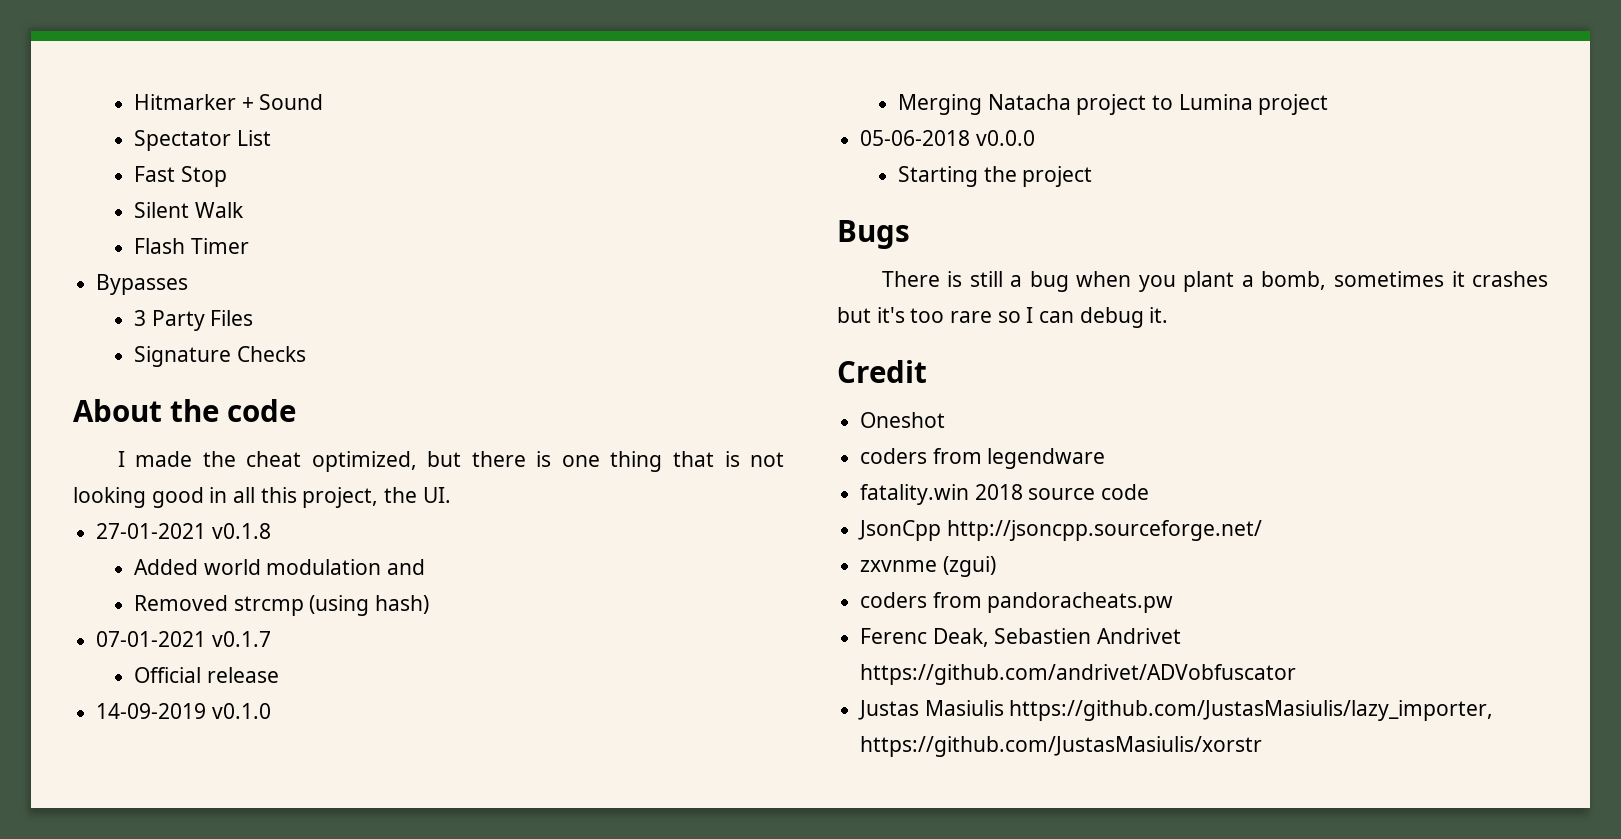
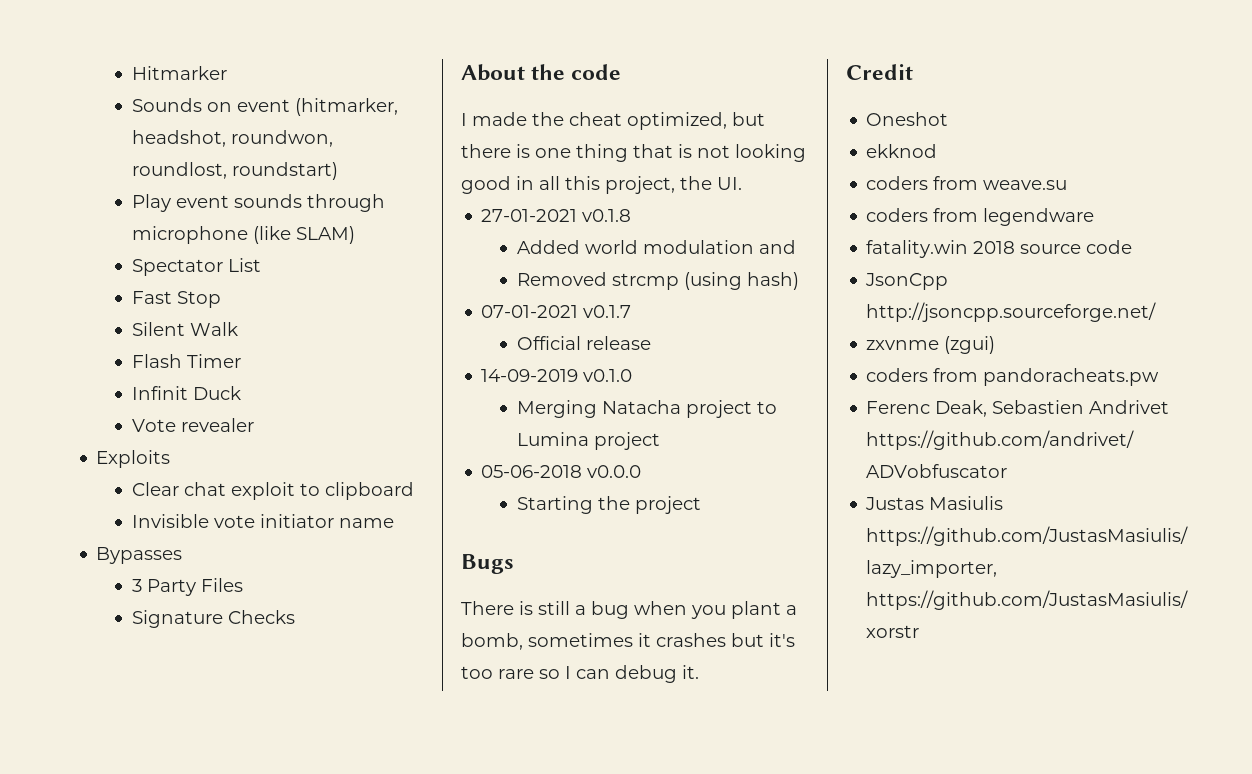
[241,94,324,110] + Sound -> [131,98,398,116] [131,130,333,147] [131,162,338,180] [131,194,385,212] [131,226,355,244] // Sounds on event (hitmarker, headshot, roundwon, roundlost, roundstart) // Play event sounds through microphone (like SLAM)
(249, 246) none -> [131,386,241,400] [131,418,254,432] [96,450,171,468] [131,482,414,500] [131,514,394,528] // Infinit Duck // Vote revealer // Exploits // Clear chat exploit to clipboard // Invisible vote initiator name
(946, 420) none -> [866,144,938,158] [866,176,1068,190] // ekknod // coders from weave.su

